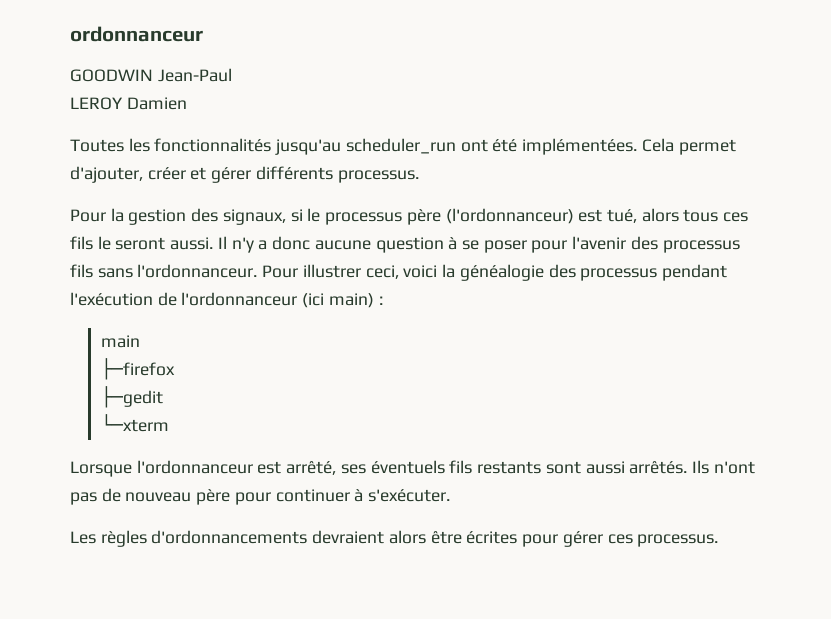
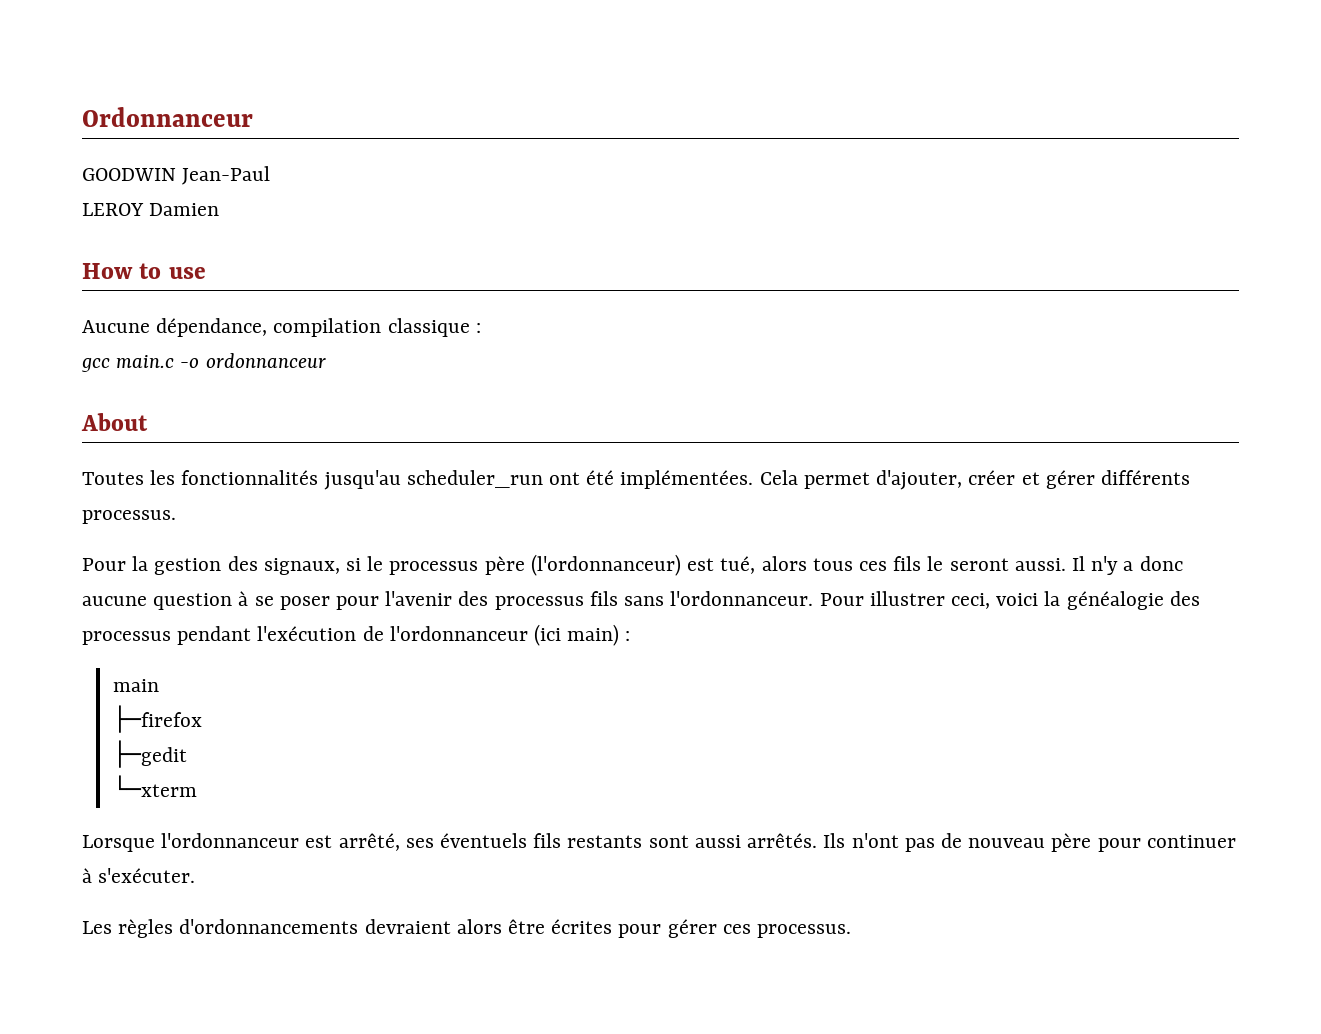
[70,26,203,42] ordonnanceur -> [82,107,253,127] Ordonnanceur
(187, 103) none -> [82,263,206,279] [82,318,481,337] [81,353,326,372] [81,413,148,431] // How to use // Aucune dépendance, compilation classique : // gcc main.c -o ordonnanceur // About

